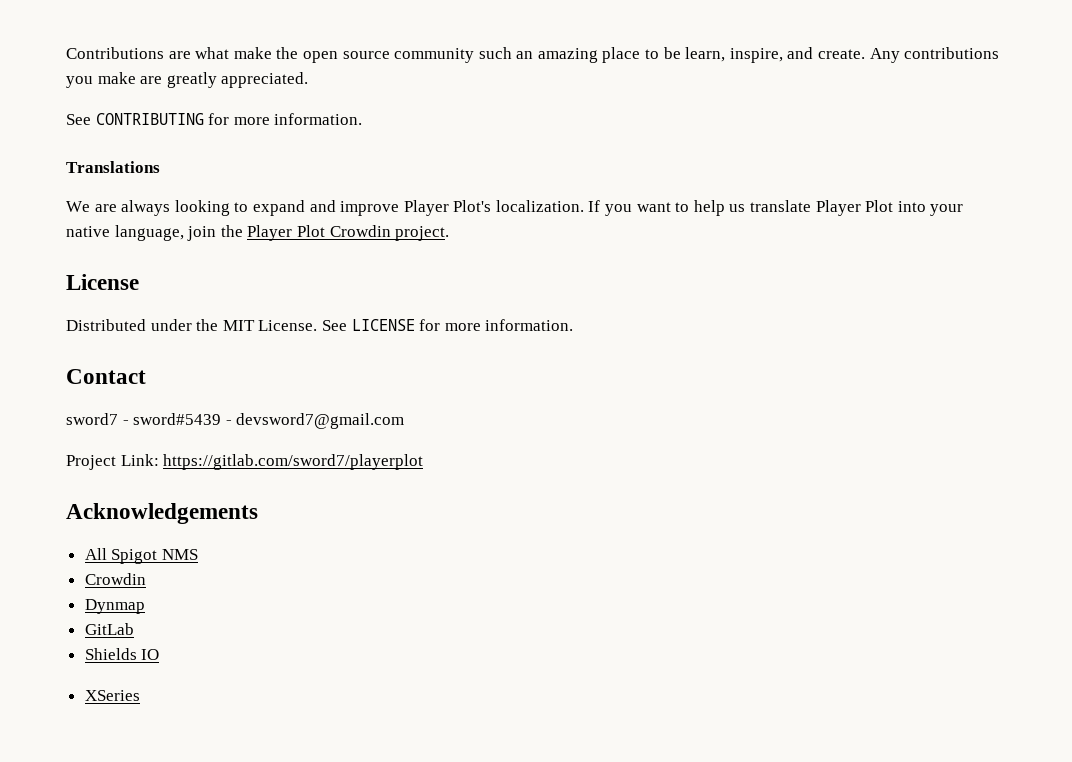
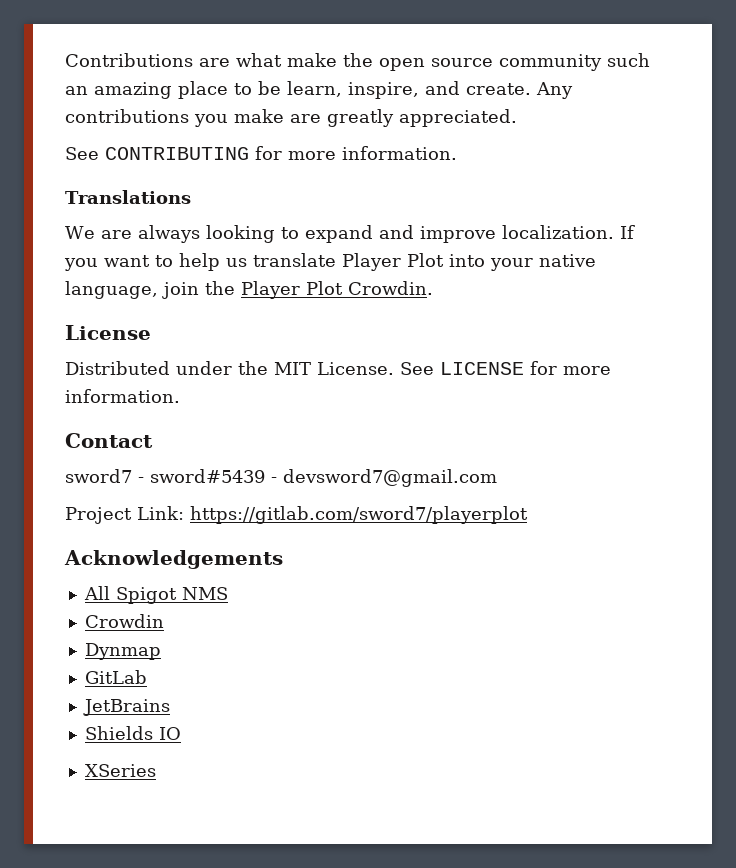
[403,200,492,216] Player Plot's -> (496, 234) none
[329,225,450,241] Crowdin project. -> [348,281,433,295] Crowdin.
(134, 629) none -> [82,699,170,716] // JetBrains

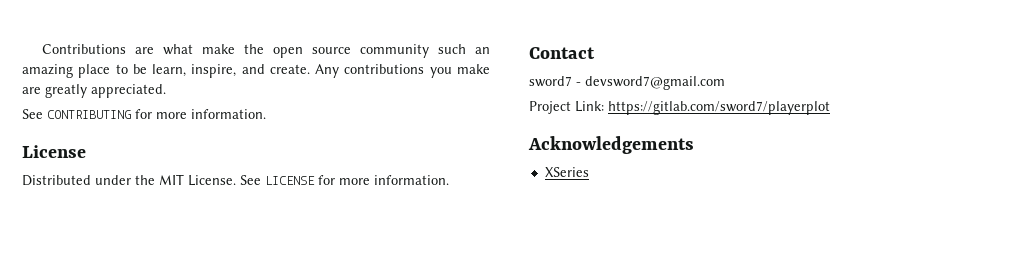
[65,190,191,204] [65,225,635,243] [64,253,596,271] [65,281,433,299] // Translations // We are always looking to expand and improve localization. If you want to help us translate Player Plot into your native language, join the Player Plot Crowdin. -> (266, 114) none
[150,469,277,483] sword#5439 - -> (581, 84) none
[83,586,228,604] [84,614,164,628] [84,643,161,660] [84,670,147,684] [82,699,170,716] [84,726,181,740] // All Spigot NMS // Crowdin // Dynmap // GitLab // JetBrains // Shields IO -> (694, 145) none

